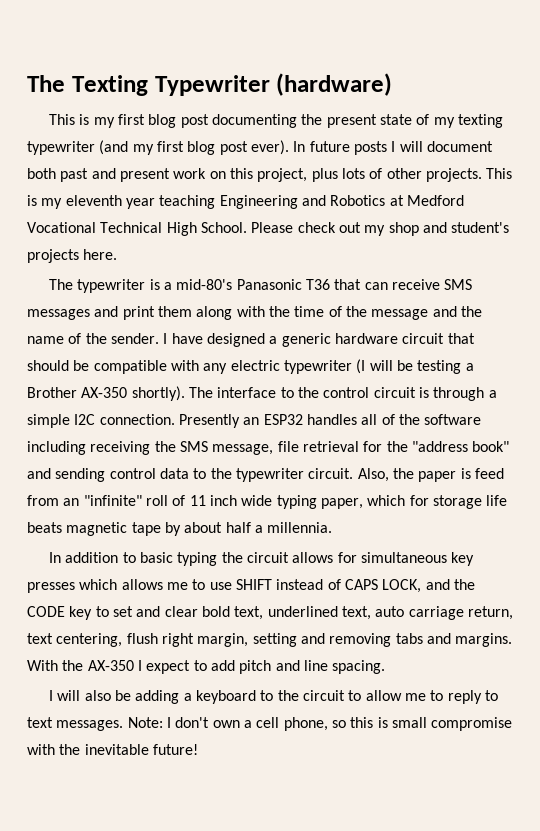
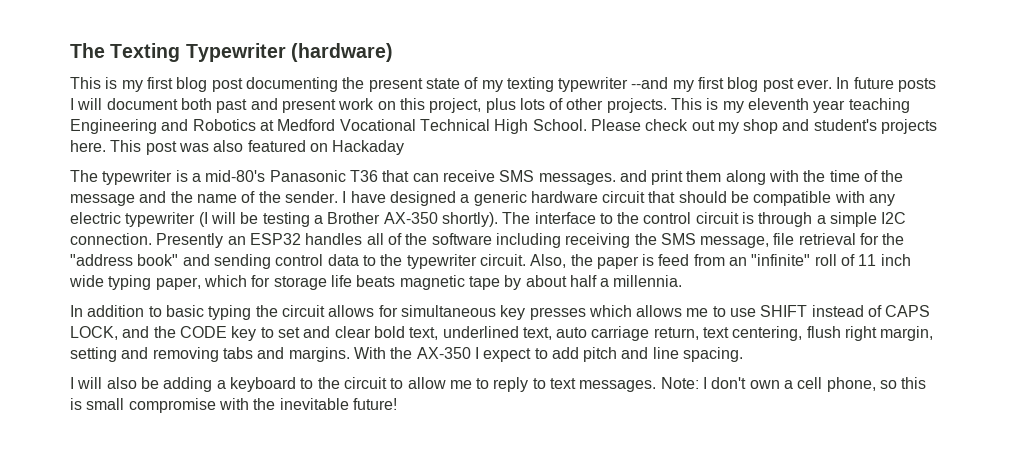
[99,140,289,155] (and my first blog post ever). -> [631,77,833,92] --and my first blog post ever.
(118, 254) none -> [110,140,405,155] This post was also featured on Hackaday
[27,309,90,320] messages -> [538,173,616,185] messages.

